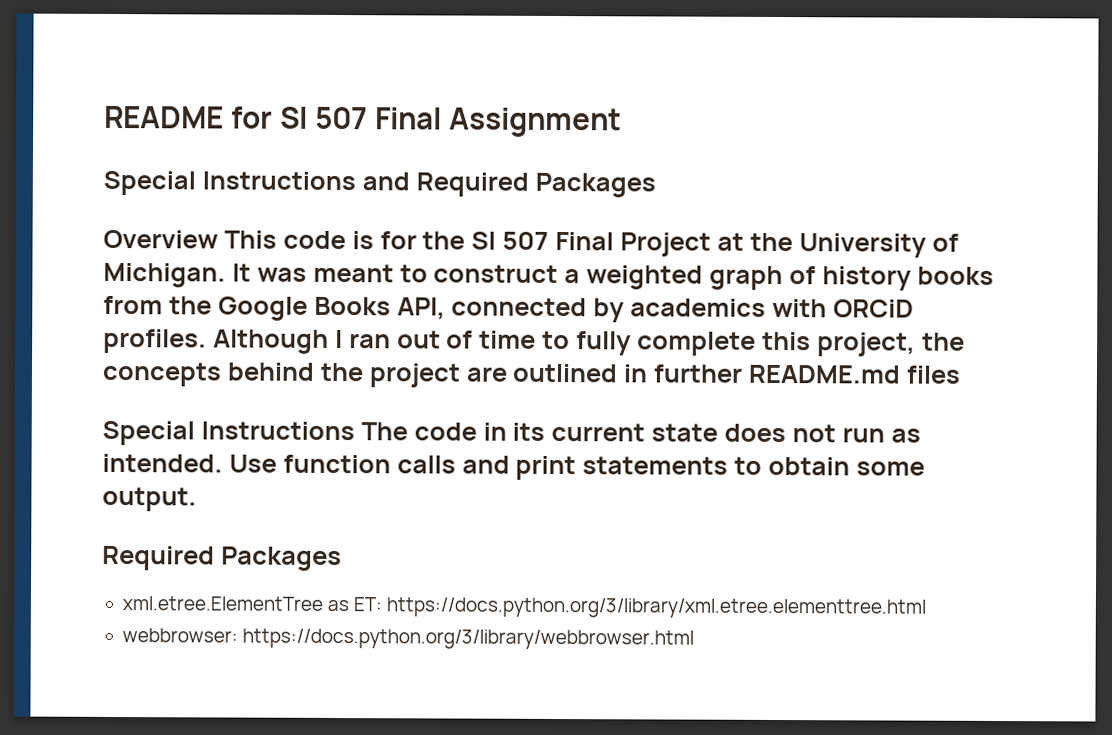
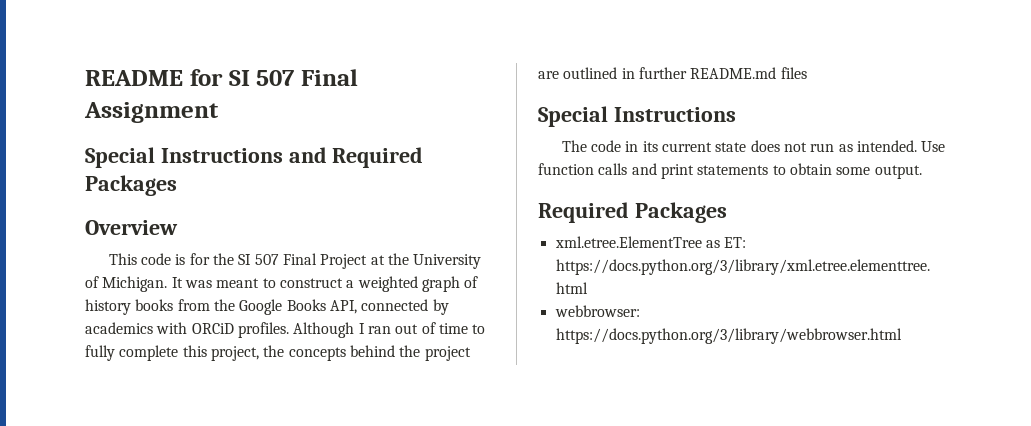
(218, 239) none -> (178, 227) //
(355, 431) none -> (736, 114) //

